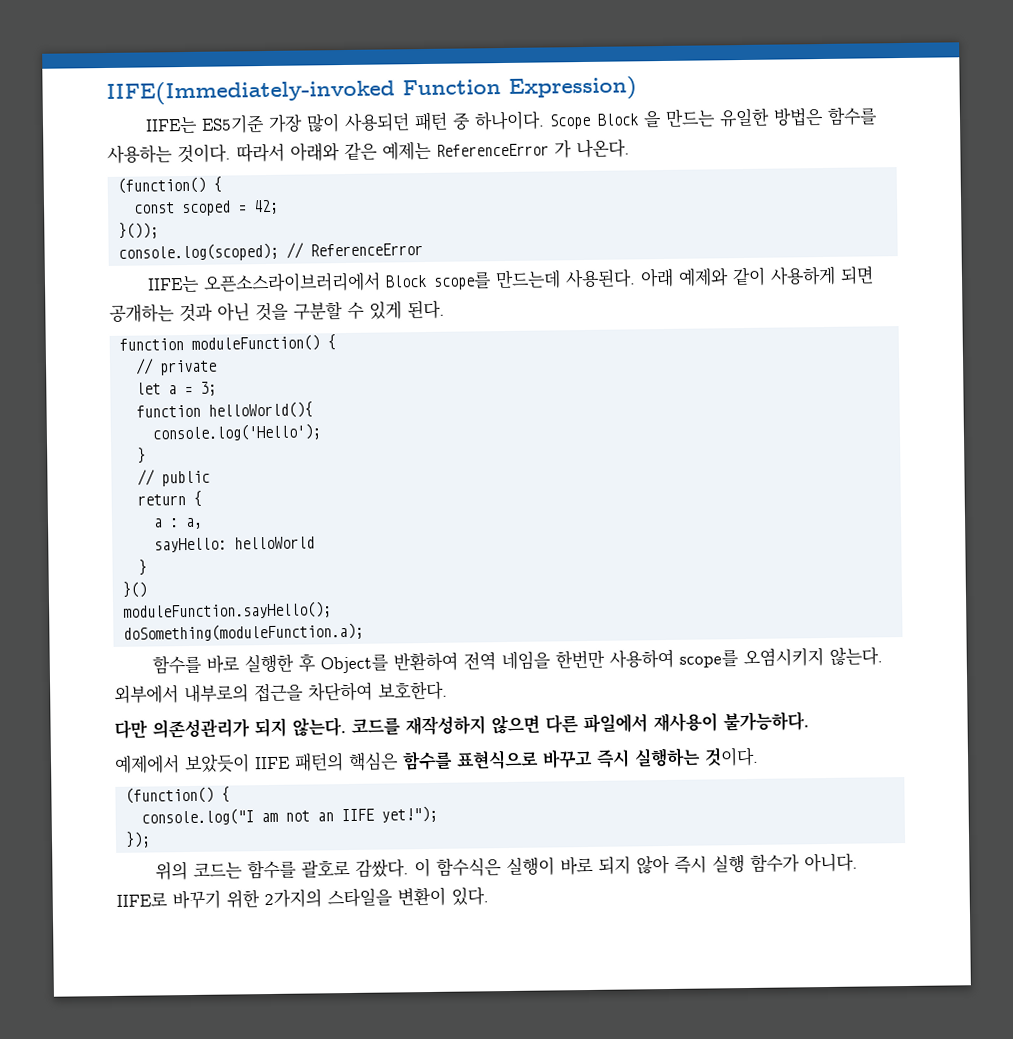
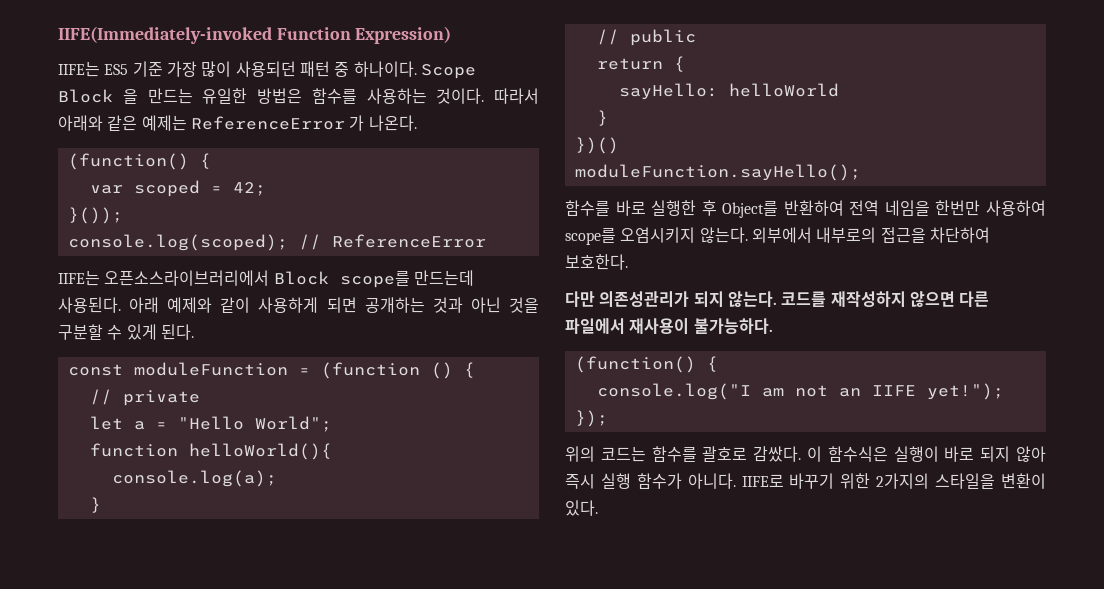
[201,115,266,134] ES5기준 -> [104,61,163,77] ES5 기준
[133,202,176,214] const -> [89,185,123,194] var
[119,334,321,352] function moduleFunction() -> [67,362,453,379] const moduleFunction = (function ()
[200,381,218,396] 3; -> [177,416,332,432] "Hello World";
[152,423,322,442] console.log('Hello'); -> [111,470,277,487] console.log(a);
[153,517,204,530] // a : a, -> (685, 64) none
[122,581,148,598] }() -> [574,137,619,154] })()
[123,622,365,642] // doSomething(moduleFunction.a); -> (861, 172) none
[114,746,759,774] // 예제에서 보았듯이 IIFE 패턴의 핵심은 함수를 표현식으로 바꾸고 즉시 실행하는 것이다. -> (773, 326) none

